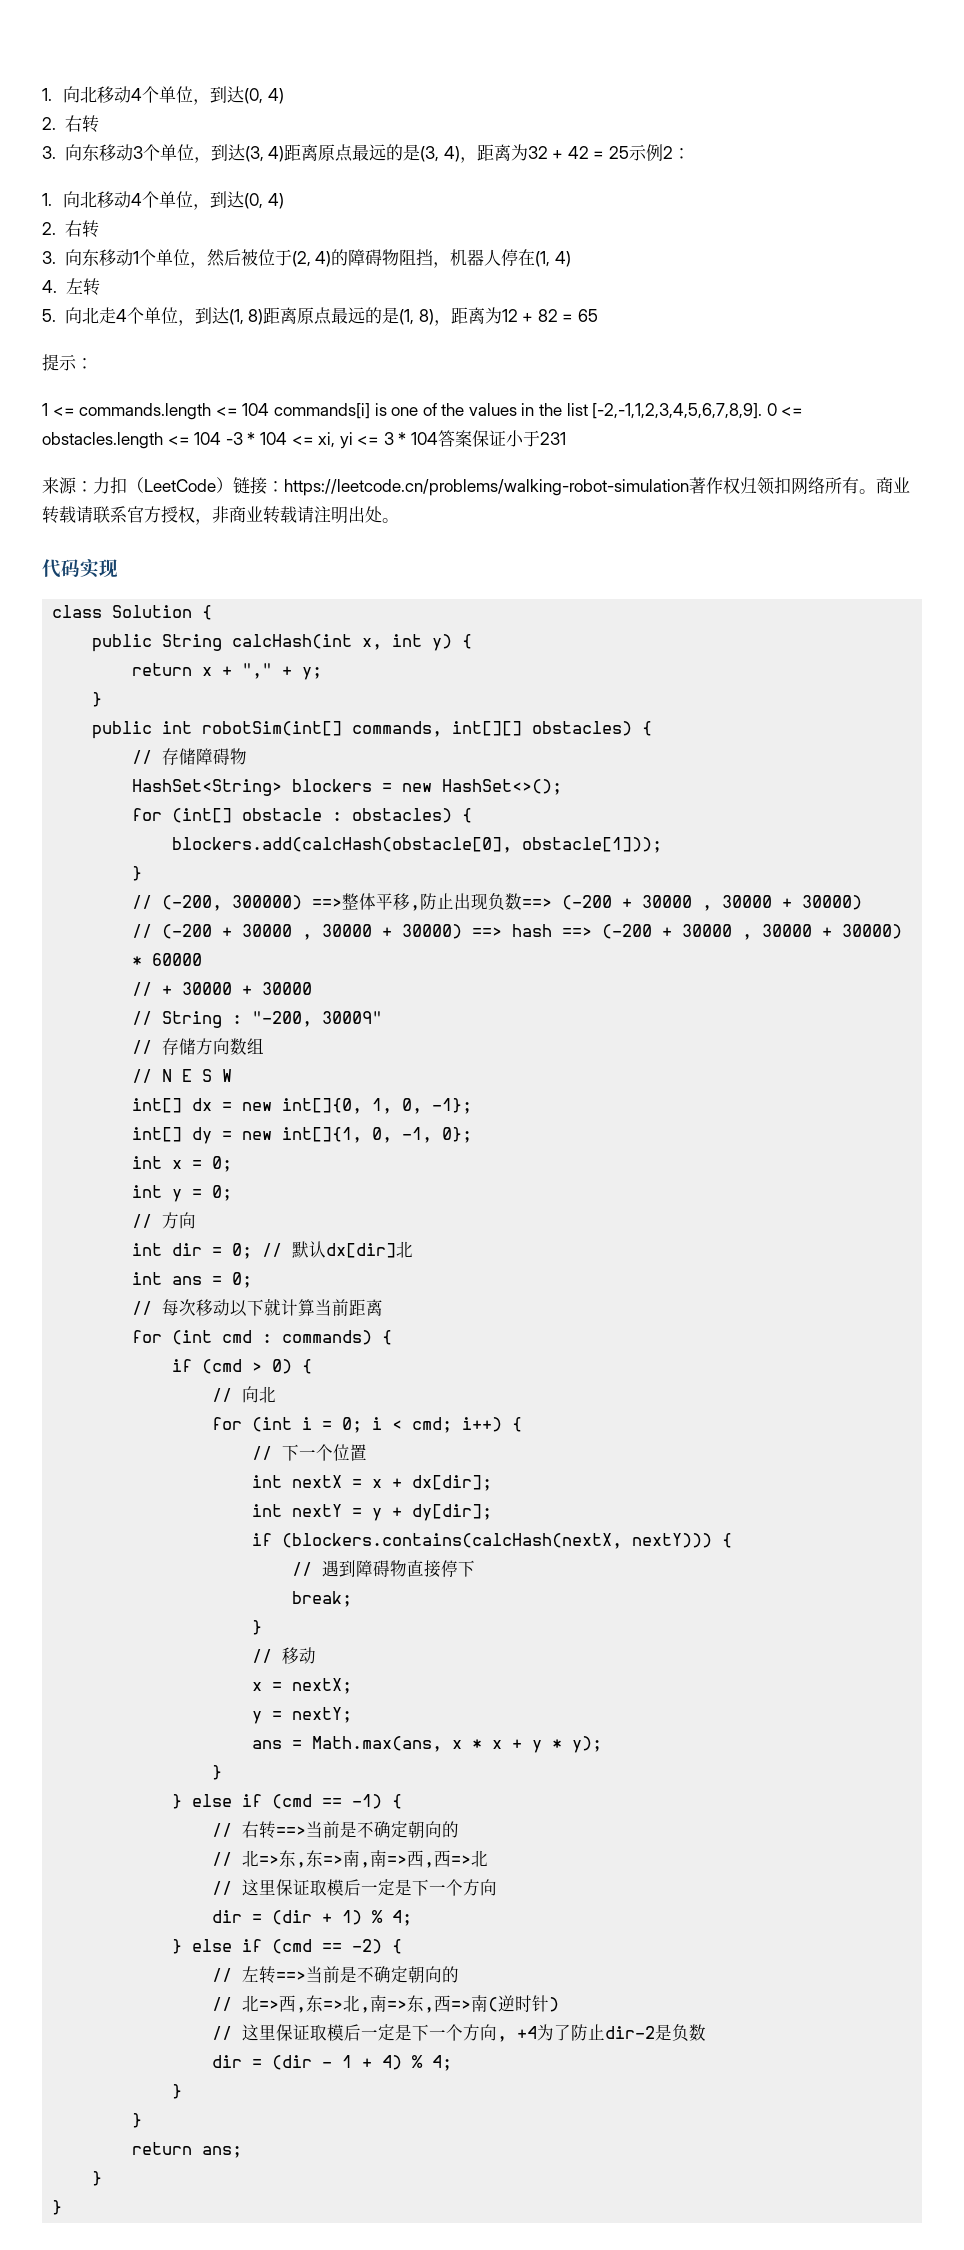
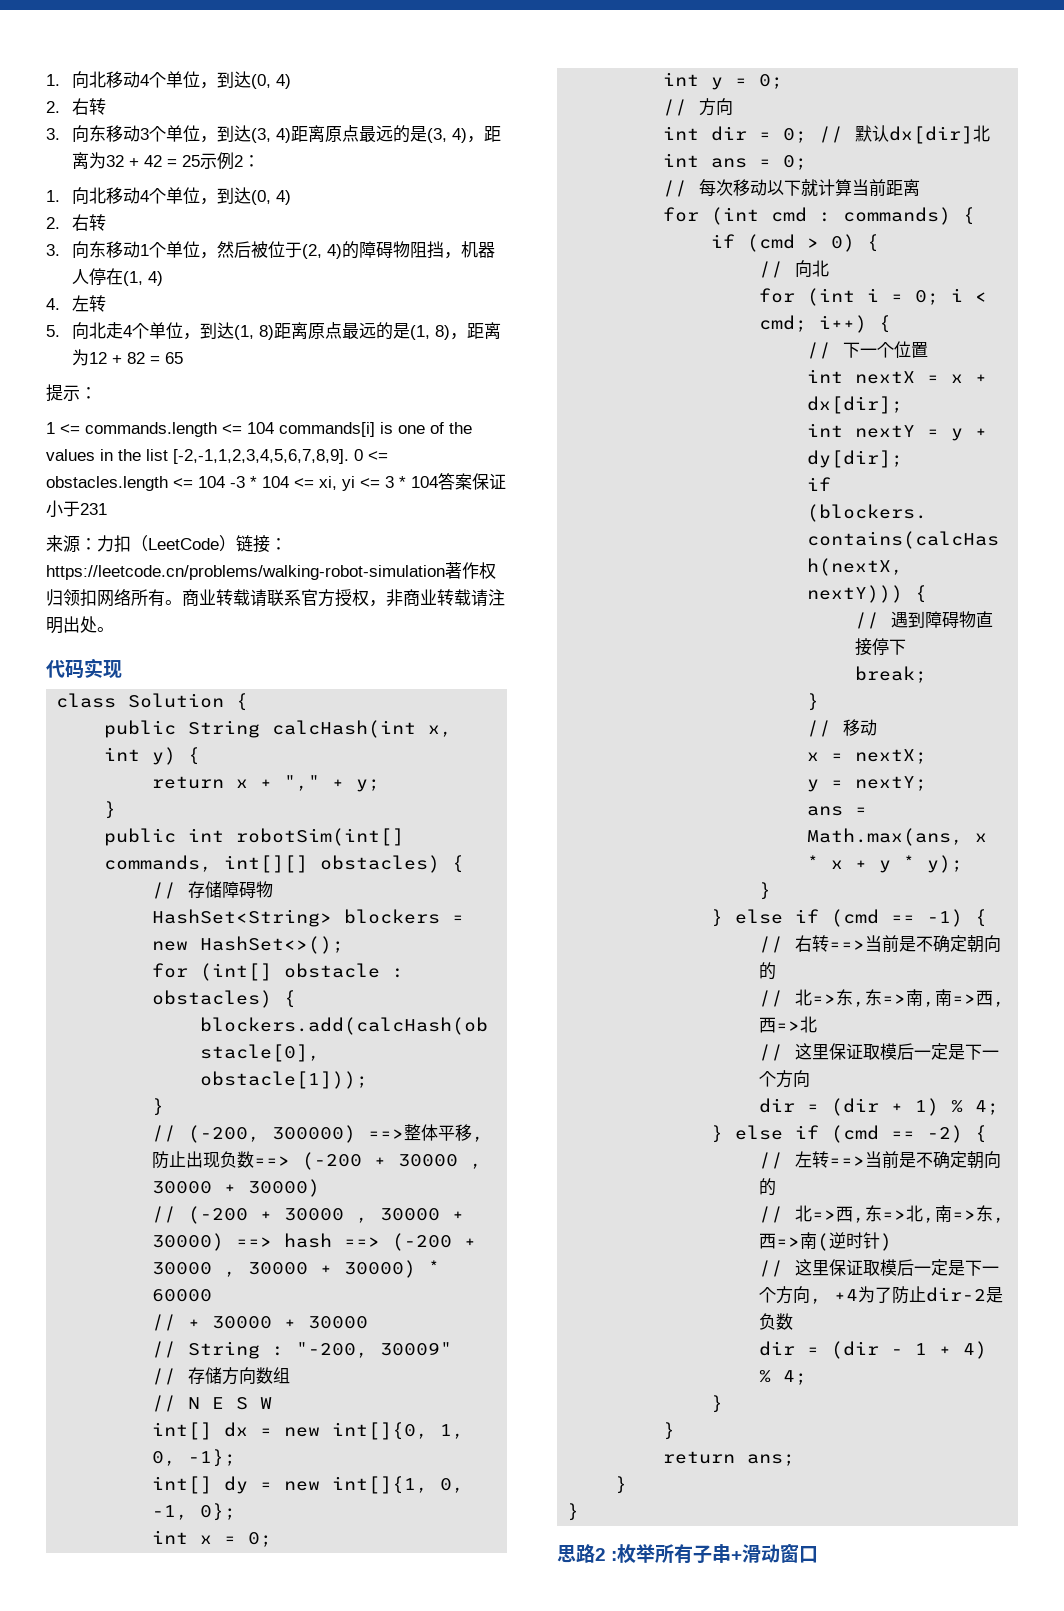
(63, 2207) none -> [557,1544,819,1564] // 思路2 :枚举所有子串+滑动窗口

